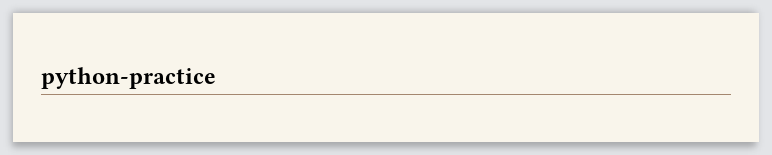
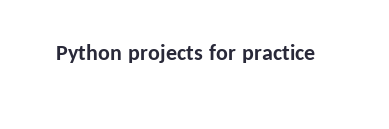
[41,67,216,89] python-practice -> [56,44,315,63] Python projects for practice

